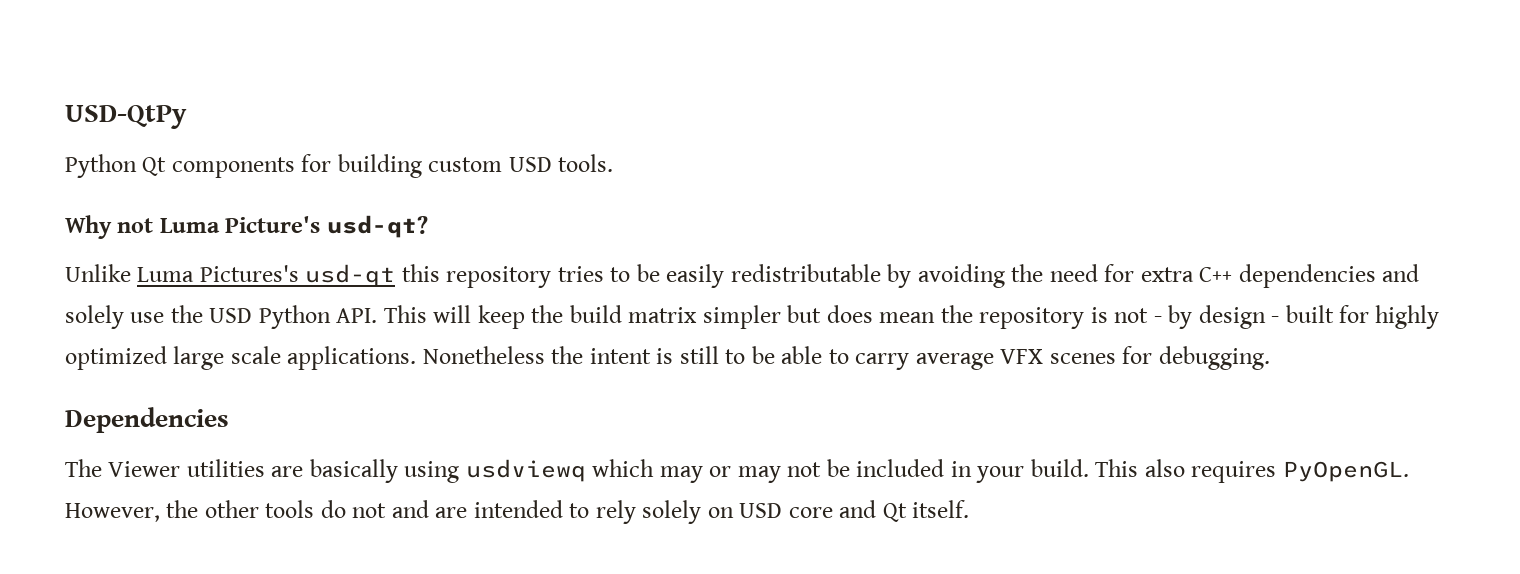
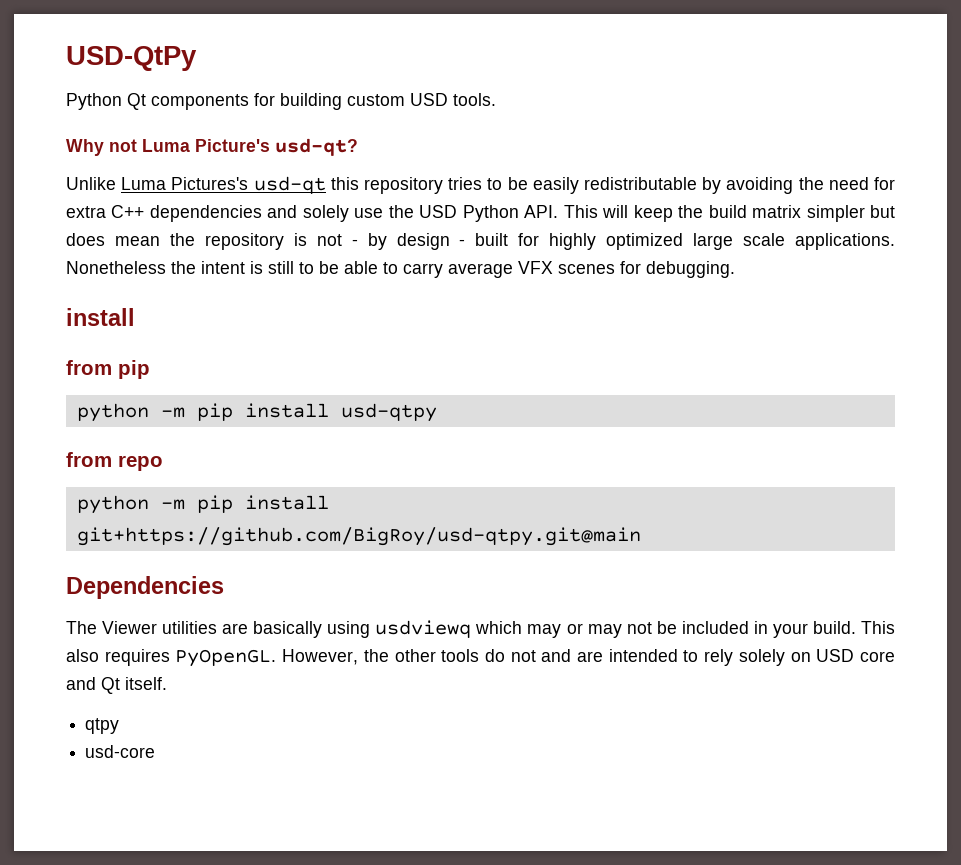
(1270, 358) none -> [66,308,135,326] [66,360,150,379] [76,403,437,422] [66,452,163,471] [76,495,329,514] [76,527,641,546] // install // from pip // python -m pip install usd-qtpy // from repo // python -m pip install git+https://github.com/BigRoy/usd-qtpy.git@main
(970, 509) none -> [85,718,120,734] [85,745,156,758] // qtpy // usd-core

